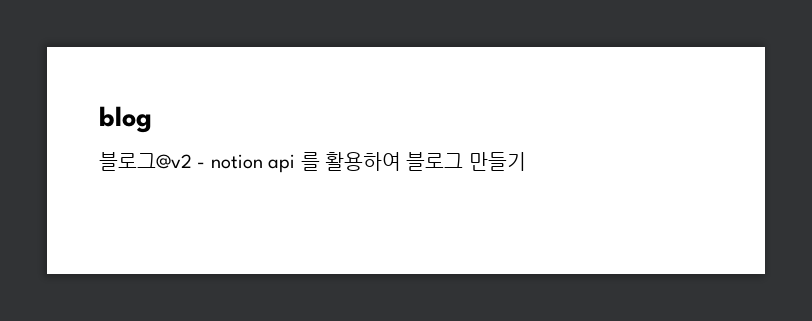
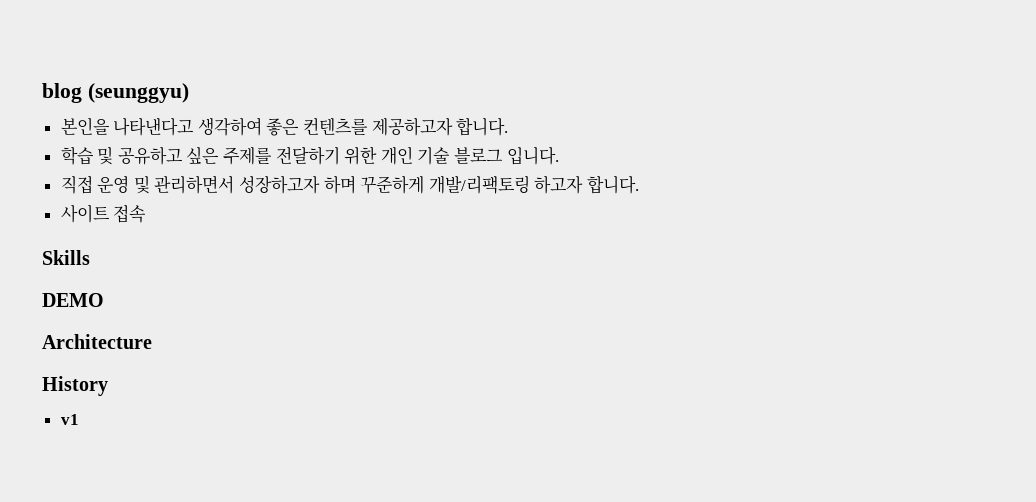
[99,152,526,173] // 블로그@v2 - notion api 를 활용하여 블로그 만들기 -> [87,83,189,103] [60,117,509,136] [60,146,559,165] [60,175,640,194] [60,204,147,223] [42,250,90,265] [42,293,104,307] [42,334,152,349] [42,376,108,396] [60,414,79,425] (seunggyu) // 본인을 나타낸다고 생각하여 좋은 컨텐츠를 제공하고자 합니다. // 학습 및 공유하고 싶은 주제를 전달하기 위한 개인 기술 블로그 입니다. // 직접 운영 및 관리하면서 성장하고자 하며 꾸준하게 개발/리팩토링 하고자 합니다. // 사이트 접속 // Skills // DEMO // Architecture // History // v1

